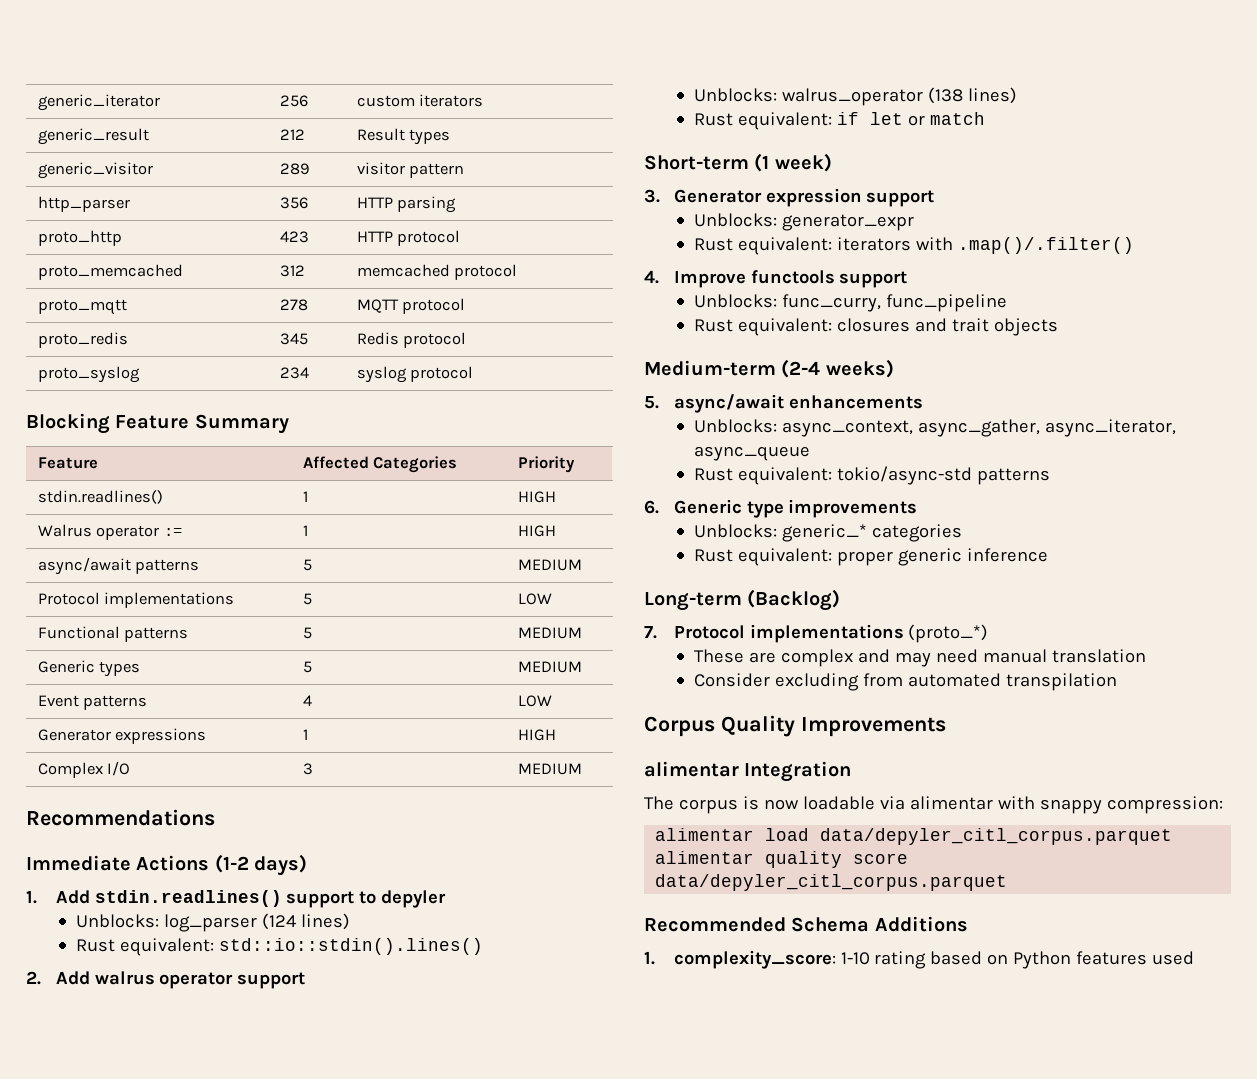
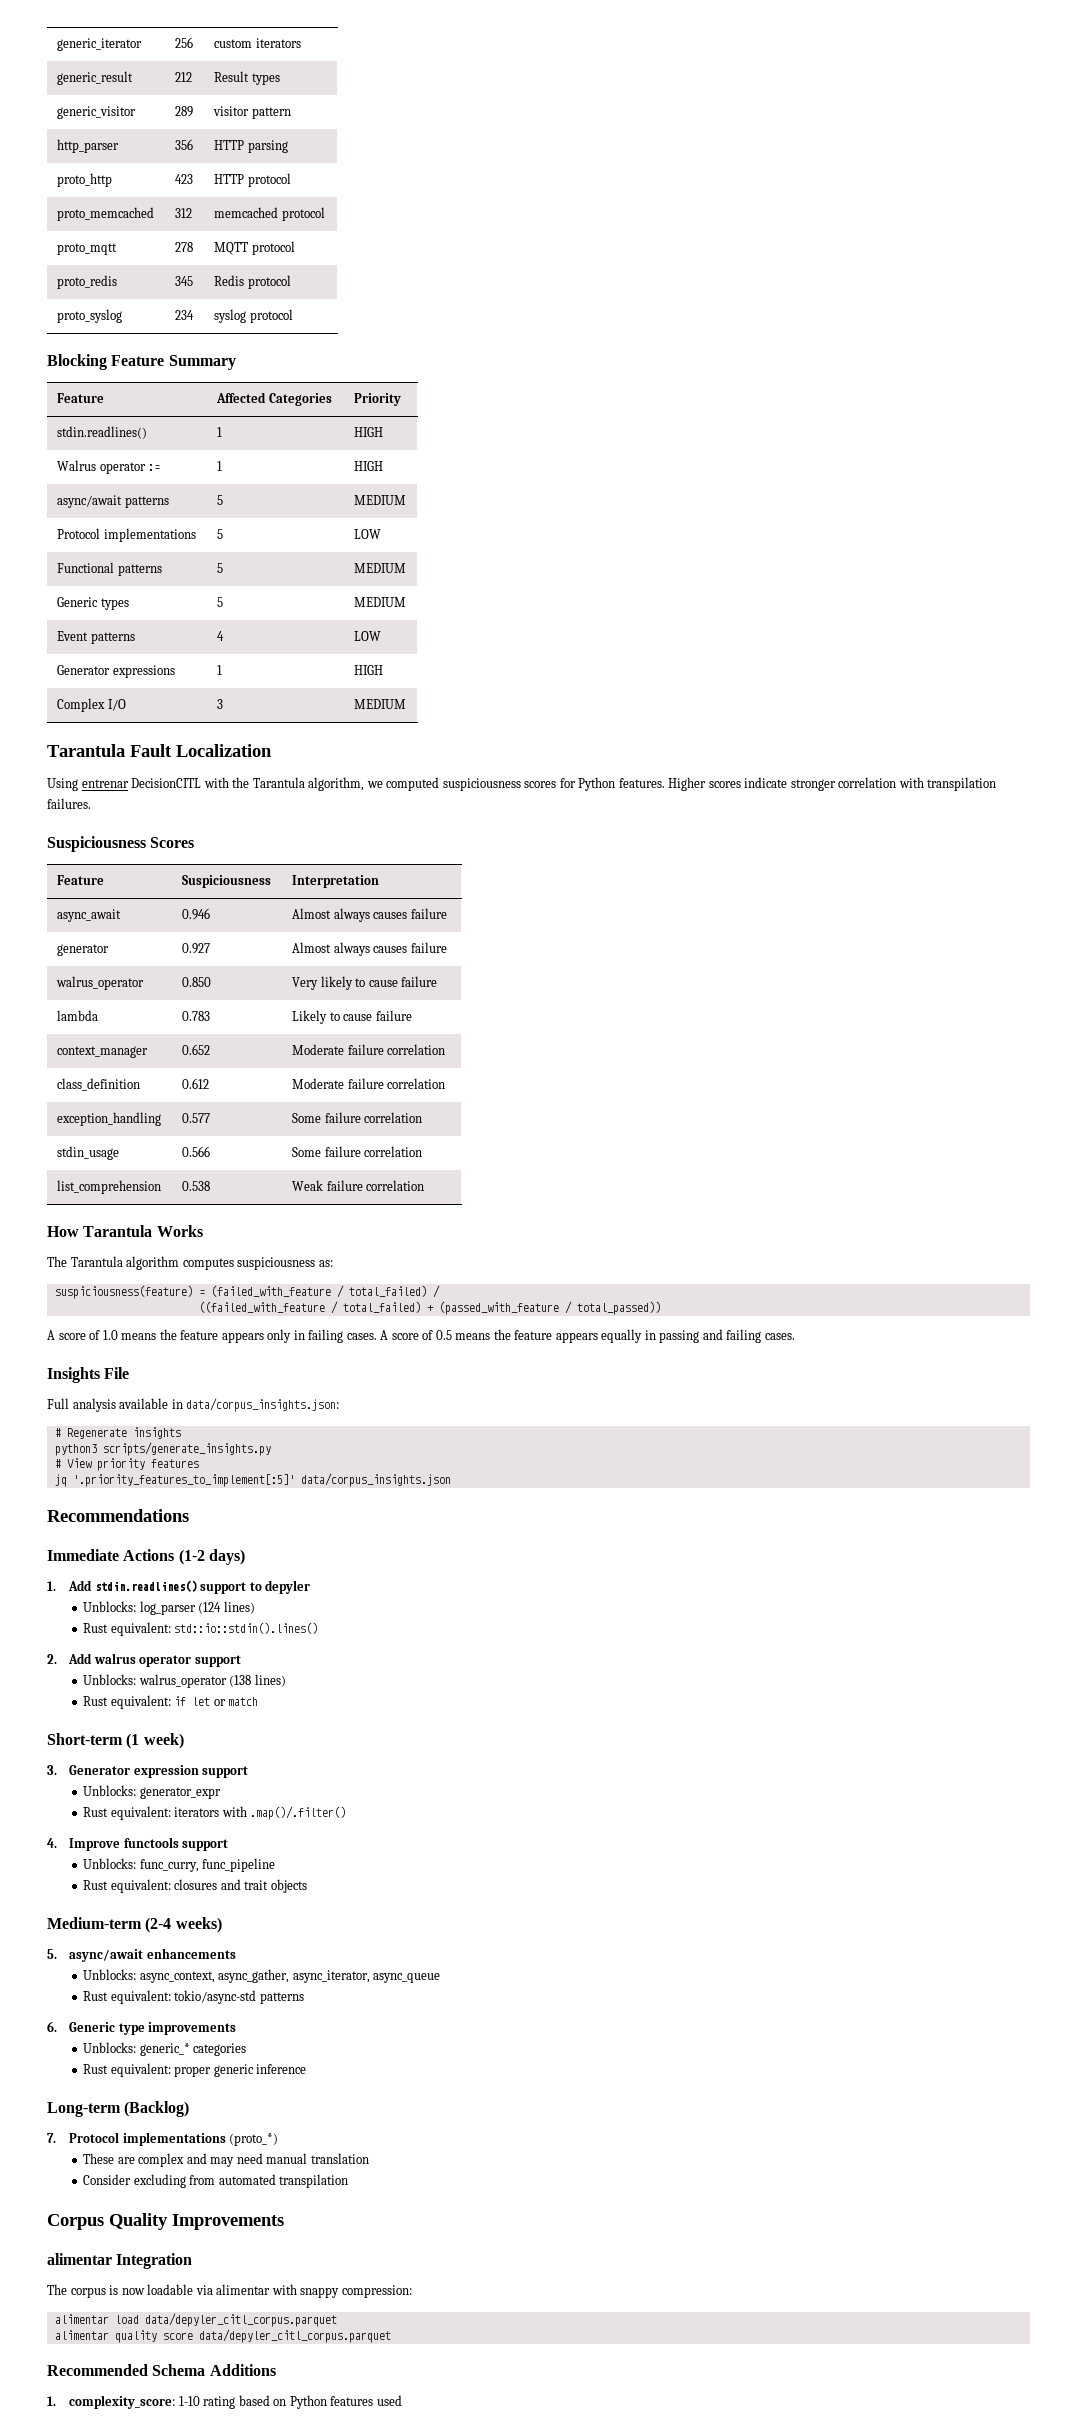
(582, 769) none -> [47,744,272,757] [47,777,997,791] [47,798,91,809] [47,836,195,852] [57,875,105,885] [182,875,272,888] [292,875,380,888] [57,909,122,922] [182,908,211,920] [292,908,447,922] [57,944,110,956] [182,943,211,954] [292,942,447,956] [56,976,145,990] [182,977,212,987] [292,976,438,990] [57,1010,99,1021] [182,1011,211,1021] [292,1010,412,1024] [57,1046,149,1058] [182,1044,211,1055] [292,1044,446,1055] [57,1078,141,1091] [182,1078,210,1089] [292,1078,446,1089] [57,1112,162,1126] [182,1113,211,1123] [292,1112,423,1123] [57,1146,120,1160] [182,1146,211,1157] [292,1146,423,1157] [57,1180,162,1194] [182,1181,211,1191] [292,1180,425,1191] [47,1225,203,1237] [47,1256,333,1270] [54,1285,440,1299] [198,1301,661,1315] [47,1329,795,1343] [47,1367,130,1383] [47,1398,340,1412] [54,1427,181,1439] [54,1442,271,1456] [54,1458,199,1471] [54,1473,451,1487] // Tarantula Fault Localization // Using entrenar DecisionCITL with the Tarantula algorithm, we computed suspiciousness scores for Python features. Higher scores indicate stronger correlation with transpilation failures. // Suspiciousness Scores // Feature | Suspiciousness | Interpretation // async_await | 0.946 | Almost always causes failure // generator | 0.927 | Almost always causes failure // walrus_operator | 0.850 | Very likely to cause failure // lambda | 0.783 | Likely to cause failure // context_manager | 0.652 | Moderate failure correlation // class_definition | 0.612 | Moderate failure correlation // exception_handling | 0.577 | Some failure correlation // stdin_usage | 0.566 | Some failure correlation // list_comprehension | 0.538 | Weak failure correlation // How Tarantula Works // The Tarantula algorithm computes suspiciousness as: // suspiciousness(feature) = (failed_with_feature / total_failed) / // ((failed_with_feature / total_failed) + (passed_with_feature / total_passed)) // A score of 1.0 means the feature appears only in failing cases. A score of 0.5 means the feature appears equally in passing and failing cases. // Insights File // Full analysis available in data/corpus_insights.json: // # Regenerate insights // python3 scripts/generate_insights.py // # View priority features // jq '.priority_features_to_implement[:5]' data/corpus_insights.json

